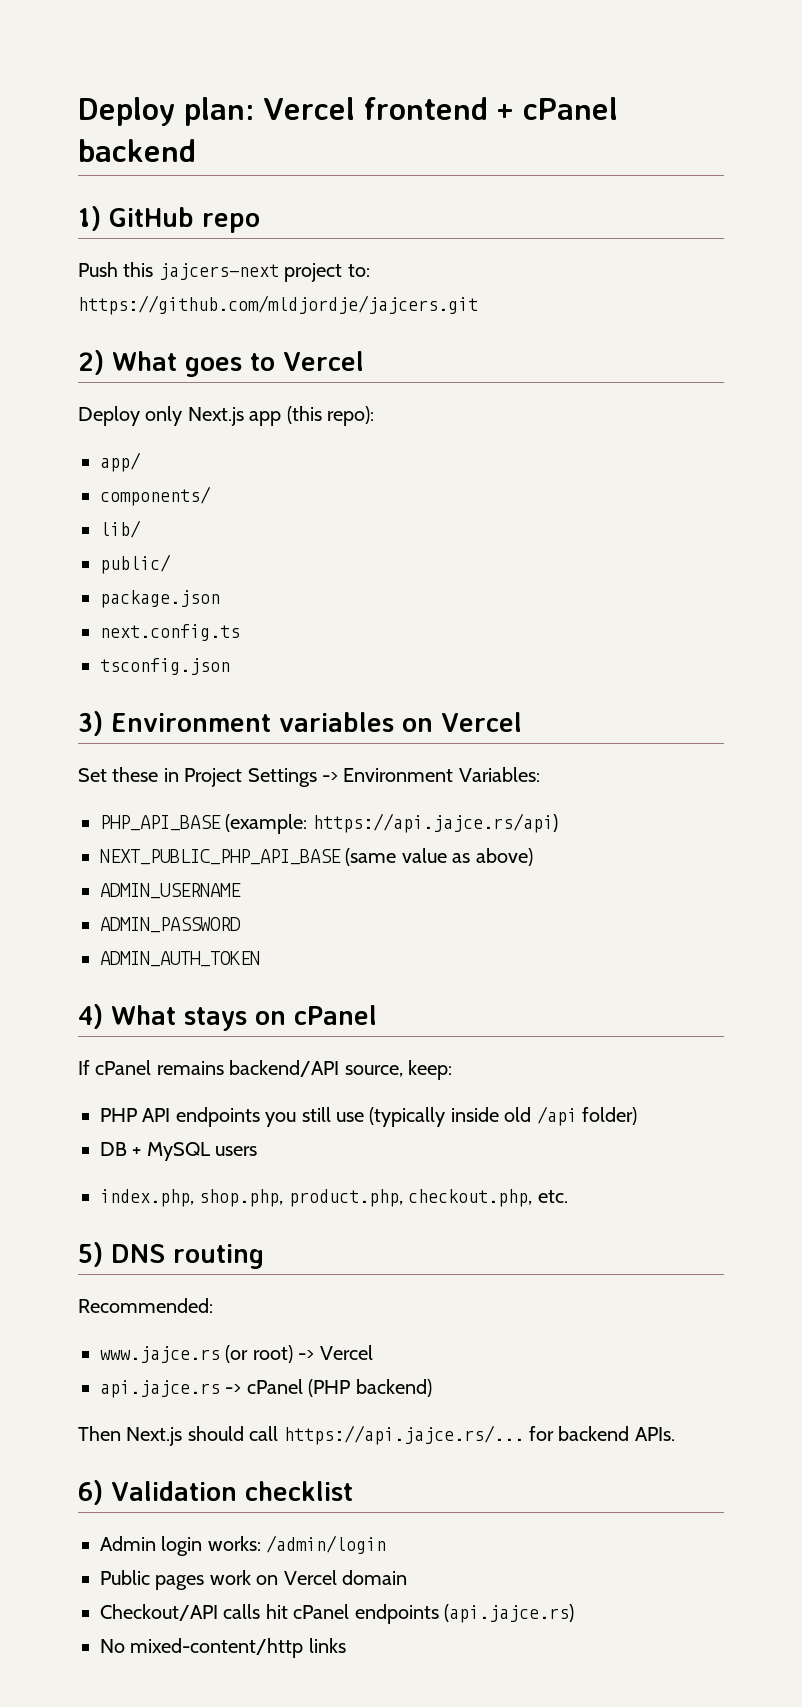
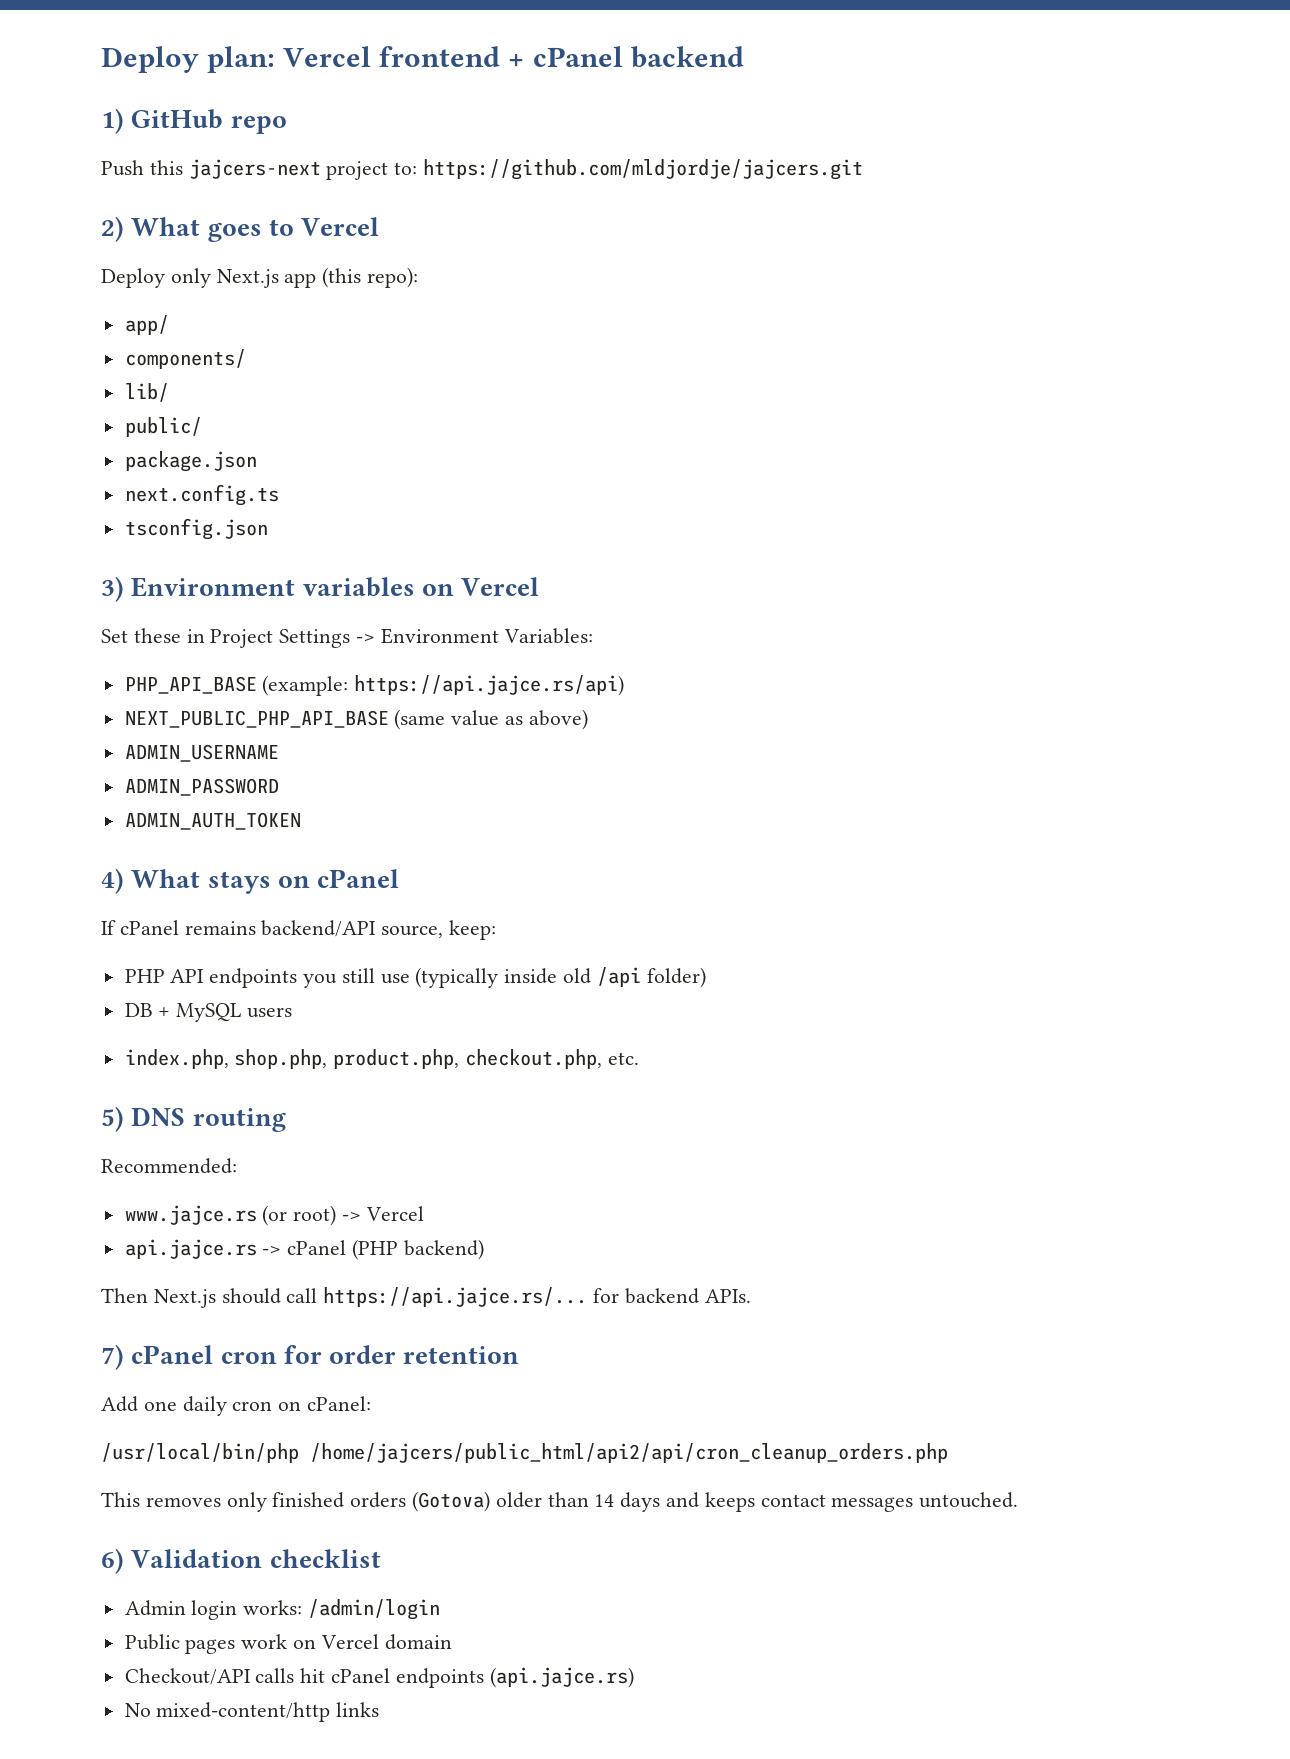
(675, 1434) none -> [101,1344,520,1370] [101,1396,372,1416] [101,1443,948,1463] [101,1491,1019,1512] // 7) cPanel cron for order retention // Add one daily cron on cPanel: // /usr/local/bin/php /home/jajcers/public_html/api2/api/cron_cleanup_orders.php // This removes only finished orders (Gotova) older than 14 days and keeps contact messages untouched.

